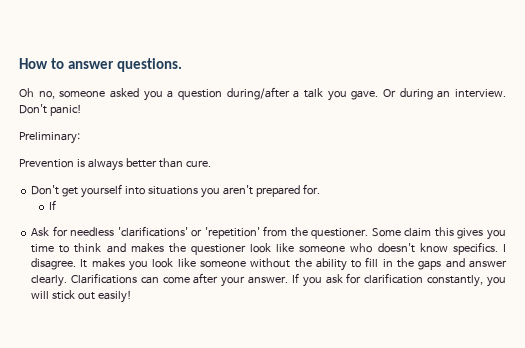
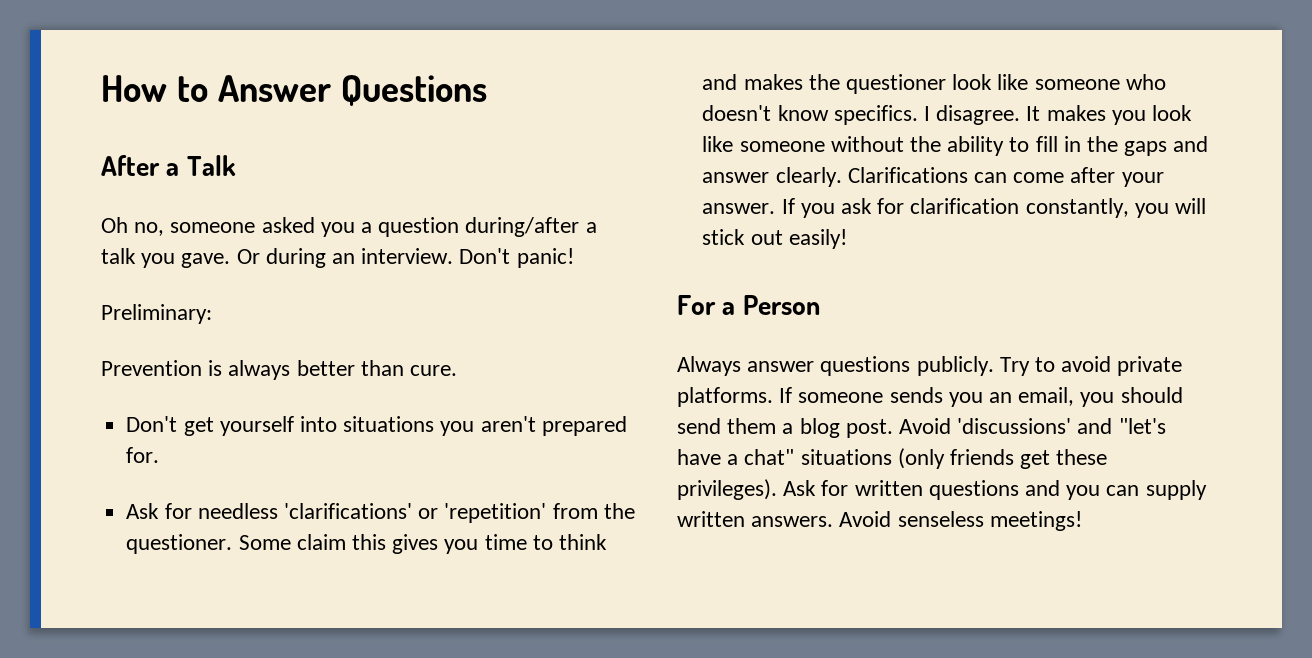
[68,58,183,72] answer questions. -> [217,75,487,106] [101,155,236,176] Answer Questions // After a Talk
[49,200,57,210] // If -> (160, 455) none
(133, 296) none -> [677,295,820,315] [677,356,1183,376] [677,387,1183,407] [677,418,1166,438] [677,448,1108,469] [677,479,1207,500] [677,511,1082,531] // For a Person // Always answer questions publicly. Try to avoid private platforms. If someone sends you an email, you should send them a blog post. Avoid 'discussions' and "let's have a chat" situations (only friends get these privileges). Ask for written questions and you can supply written answers. Avoid senseless meetings!

